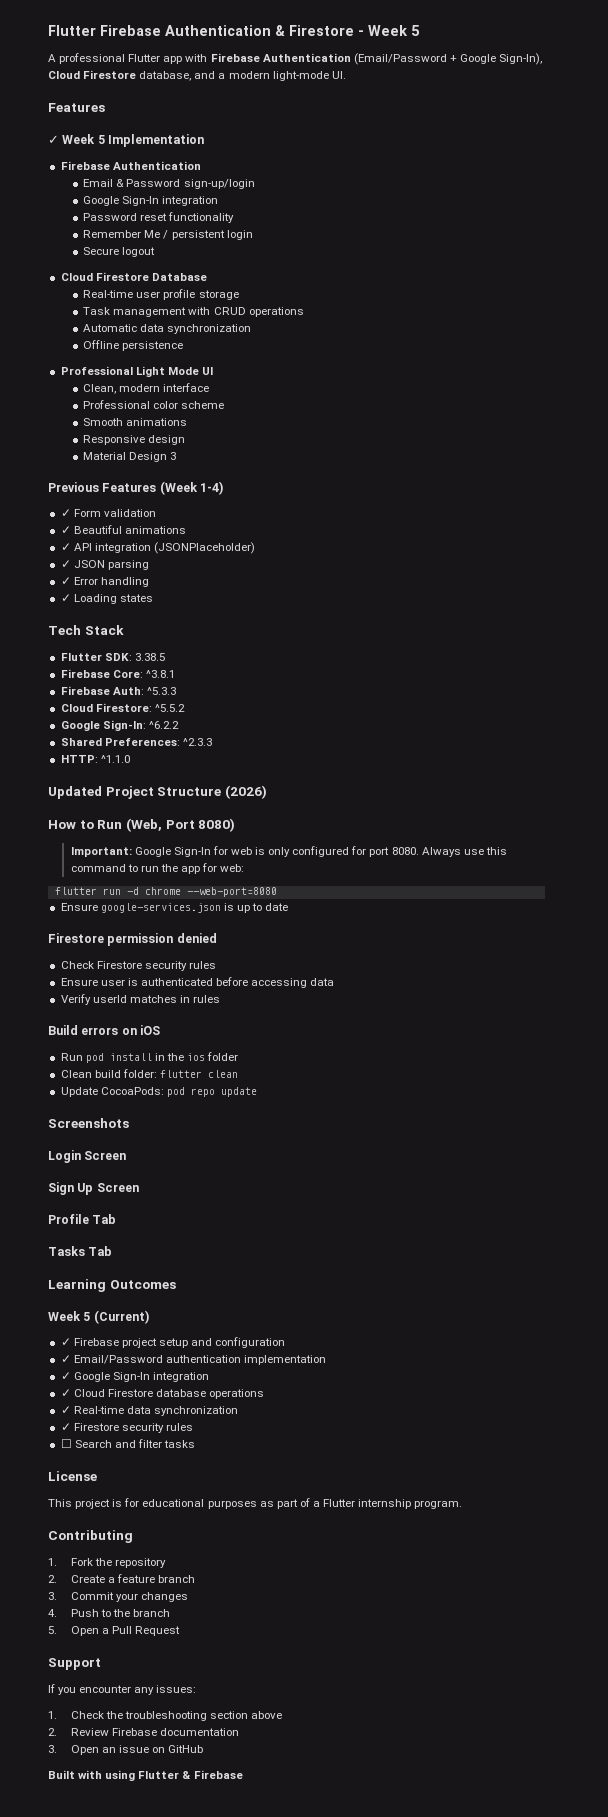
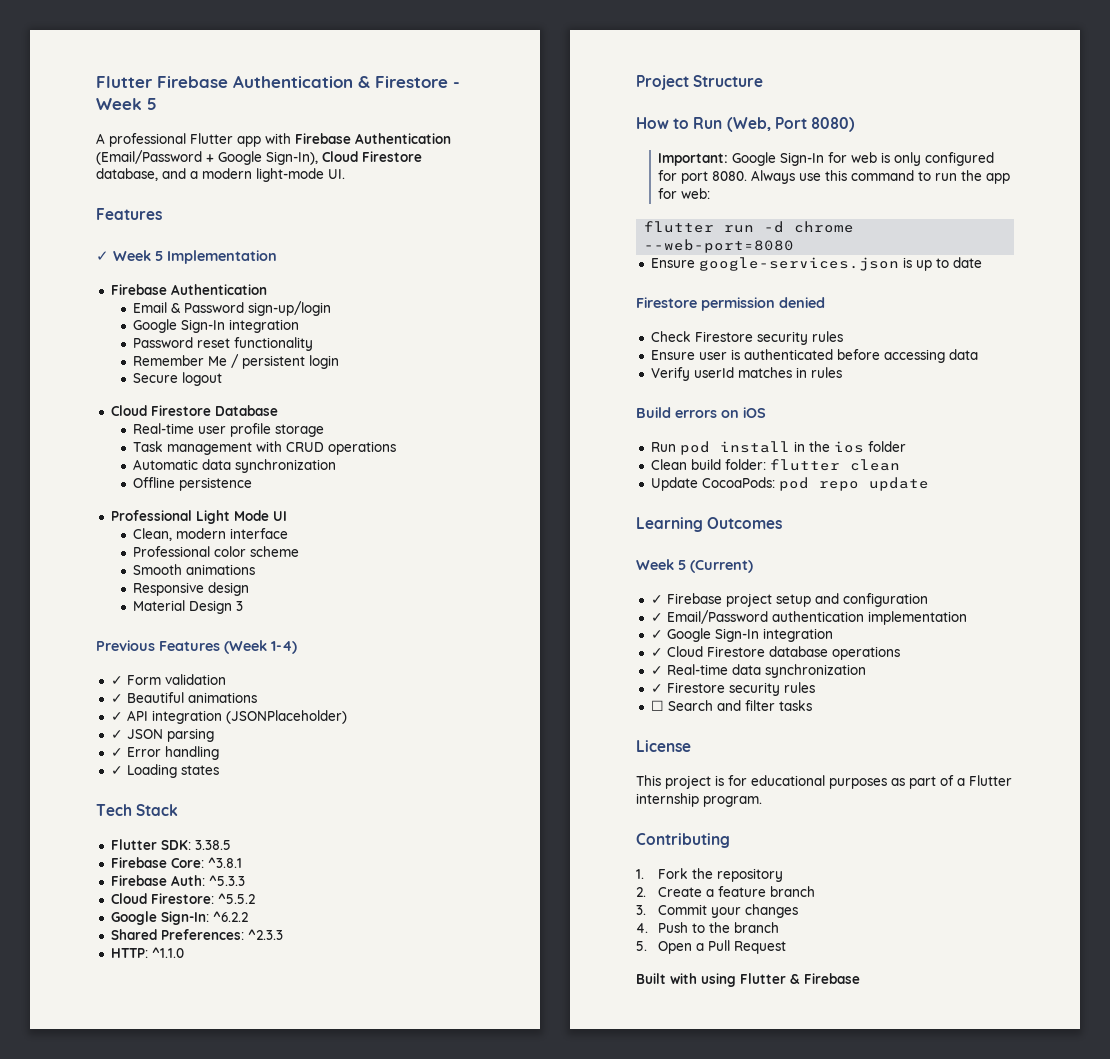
[48,786,102,799] Updated -> (184, 952) none
[224,785,267,799] (2026) -> (764, 81) none
[48,1118,129,1128] [48,1150,127,1163] [48,1182,139,1195] [48,1214,117,1224] [48,1246,113,1256] // Screenshots // Login Screen // Sign Up Screen // Profile Tab // Tasks Tab -> (929, 484) none
[48,1658,101,1670] [48,1684,197,1695] [48,1711,282,1721] [48,1728,239,1736] [48,1745,203,1755] // Support // If you encounter any issues: // 1. Check the troubleshooting section above // 2. Review Firebase documentation // 3. Open an issue on GitHub -> (787, 947) none

